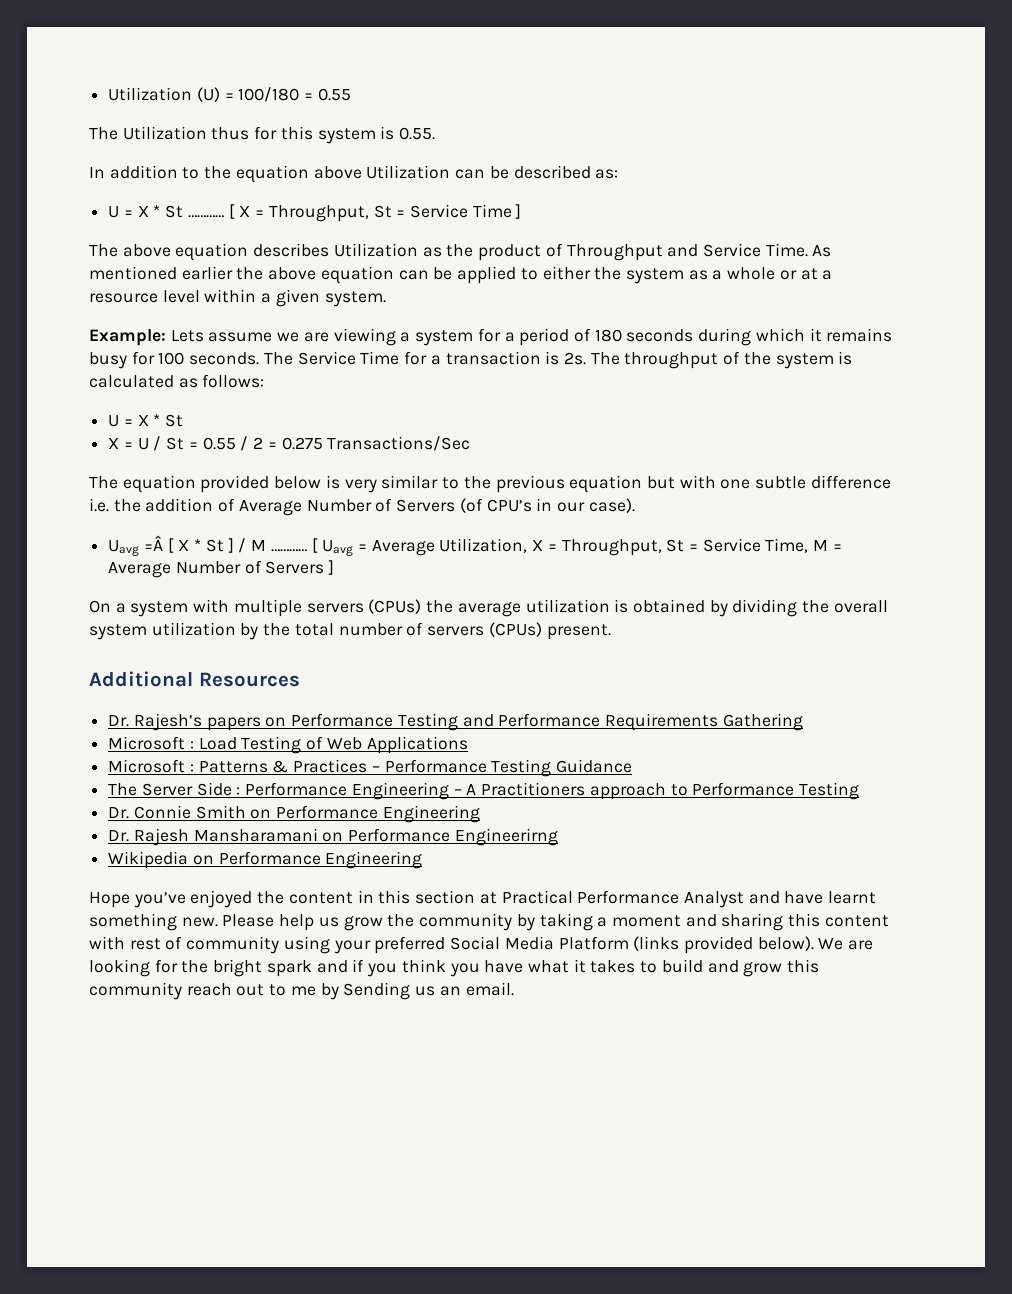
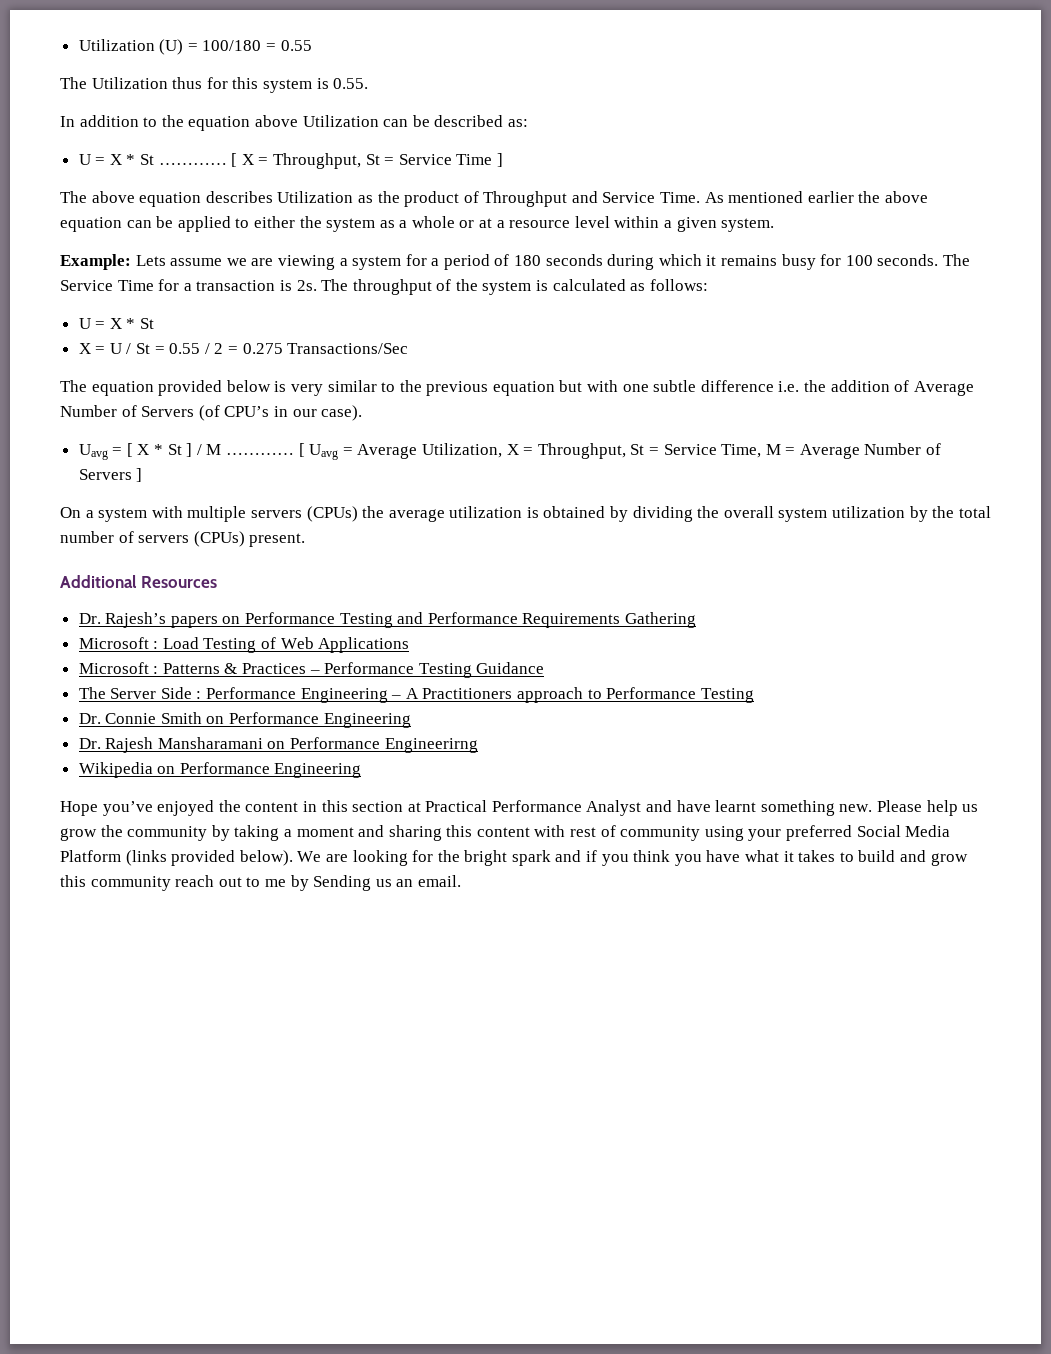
[143,535,163,551] =Â -> [112,447,123,455] =

